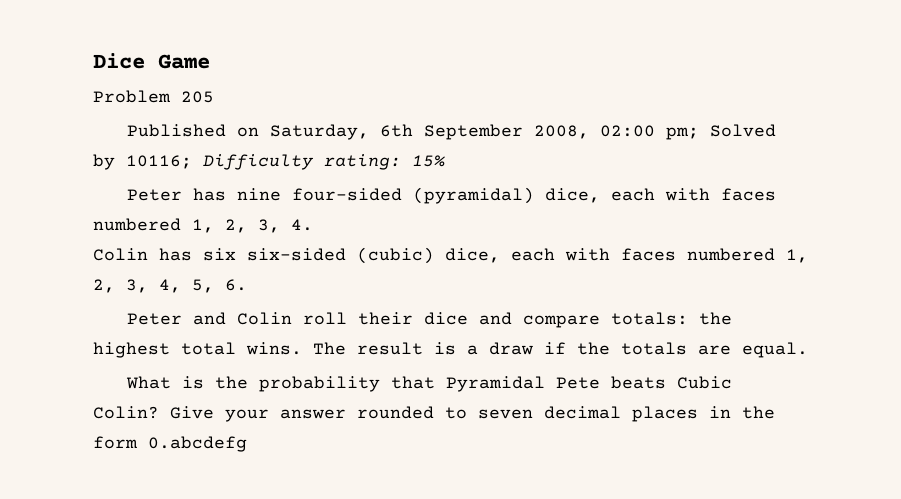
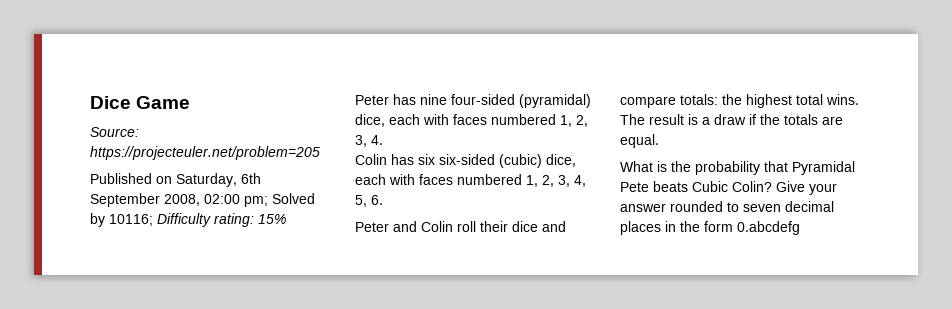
[93,90,214,103] Problem 205 -> [90,127,139,137] [90,146,320,160] Source: https://projecteuler.net/problem=205

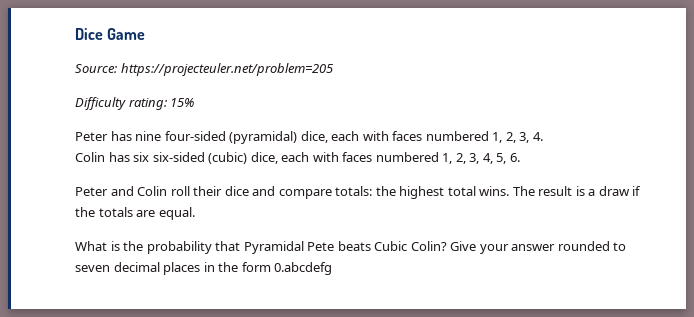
[90,173,261,187] [90,193,315,207] [90,213,153,227] Published on Saturday, 6th September 2008, 02:00 pm; Solved by 10116; -> (333, 69) none

